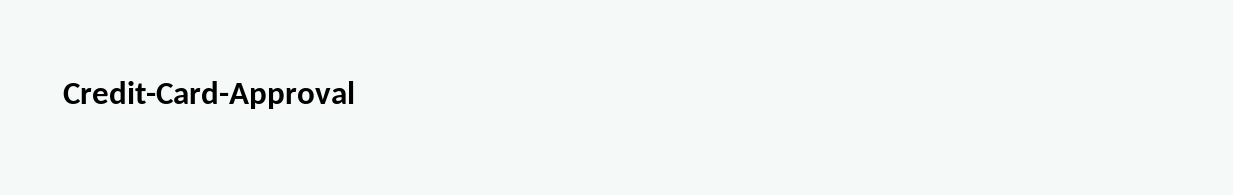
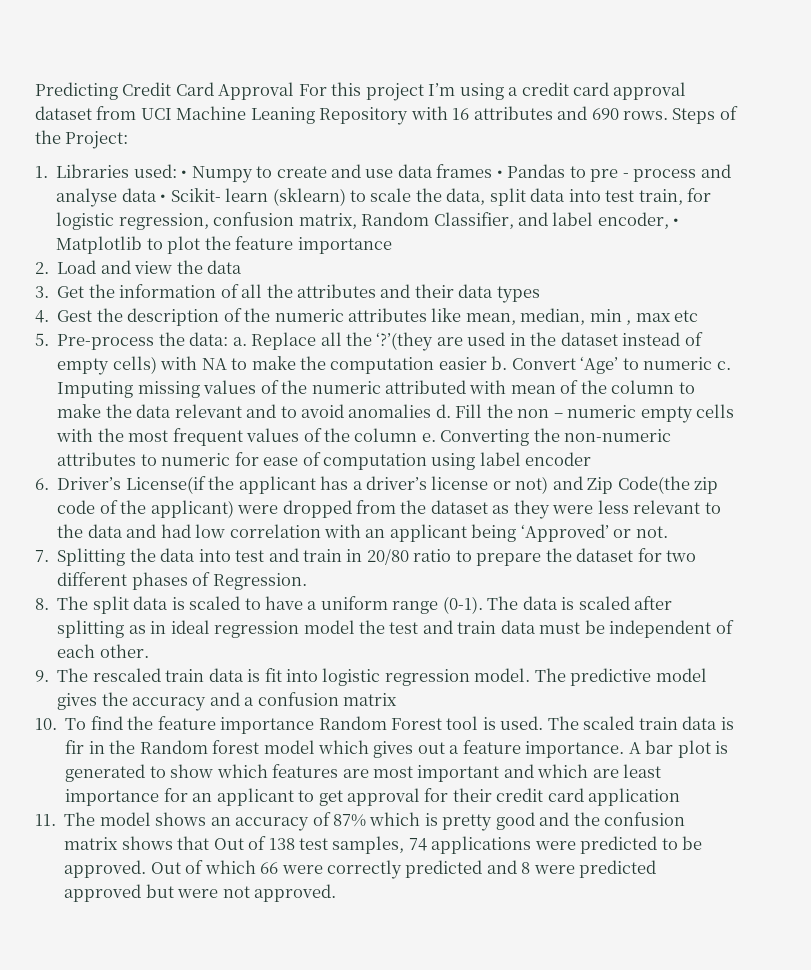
[63,81,355,109] Credit-Card-Approval -> [35,82,687,101] [35,106,738,125] [35,130,129,149] [35,164,731,183] [56,188,712,207] [56,212,680,230] [56,236,392,254] [35,260,243,274] [35,284,540,303] [35,308,699,326] [35,332,703,351] [57,356,731,375] [57,380,695,398] [57,404,735,423] [56,428,672,446] [57,452,592,470] [35,476,719,494] [57,500,721,519] [57,524,668,542] [35,548,697,566] [57,572,307,590] [35,596,673,614] [57,620,734,638] [57,644,149,658] [35,668,707,686] [57,692,397,711] [35,716,734,734] [65,740,729,758] [65,764,662,782] [65,788,681,806] [35,812,686,831] [64,836,703,854] [64,860,657,879] [64,884,337,902] Predicting Credit Card Approval For this project I’m using a credit card approval dataset from UCI Machine Leaning Repository with 16 attributes and 690 rows. Steps of the Project: // 1. Libraries used: • Numpy to create and use data frames • Pandas to pre - process and analyse data • Scikit- learn (sklearn) to scale the data, split data into test train, for logistic regression, confusion matrix, Random Classifier, and label encoder, • Matplotlib to plot the feature importance // 2. Load and view the data // 3. Get the information of all the attributes and their data types // 4. Gest the description of the numeric attributes like mean, median, min , max etc // 5. Pre-process the data: a. Replace all the ‘?’(they are used in the dataset instead of empty cells) with NA to make the computation easier b. Convert ‘Age’ to numeric c. Imputing missing values of the numeric attributed with mean of the column to make the data relevant and to avoid anomalies d. Fill the non – numeric empty cells with the most frequent values of the column e. Converting the non-numeric attributes to numeric for ease of computation using label encoder // 6. Driver’s License(if the applicant has a driver’s license or not) and Zip Code(the zip code of the applicant) were dropped from the dataset as they were less relevant to the data and had low correlation with an applicant being ‘Approved’ or not. // 7. Splitting the data into test and train in 20/80 ratio to prepare the dataset for two different phases of Regression. // 8. The split data is scaled to have a uniform range (0-1). The data is scaled after splitting as in ideal regression model the test and train data must be independent of each other. // 9. The rescaled train data is fit into logistic regression model. The predictive model gives the accuracy and a confusion matrix // 10. To find the feature importance Random Forest tool is used. The scaled train data is fir in the Random forest model which gives out a feature importance. A bar plot is generated to show which features are most important and which are least importance for an applicant to get approval for their credit card application // 11. The model shows an accuracy of 87% which is pretty good and the confusion matrix shows that Out of 138 test samples, 74 applications were predicted to be approved. Out of which 66 were correctly predicted and 8 were predicted approved but were not approved.

